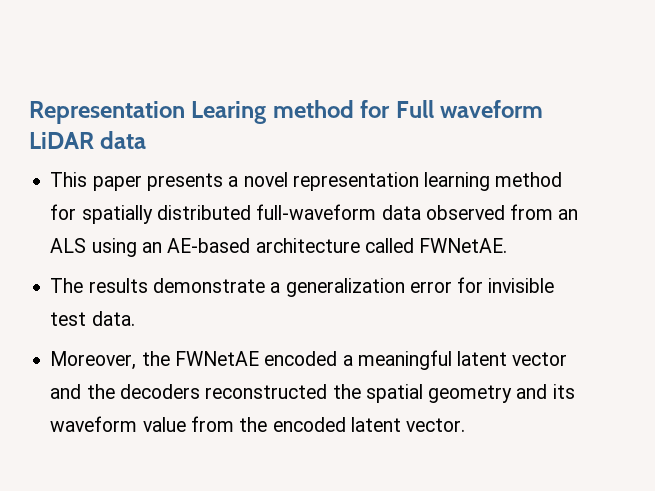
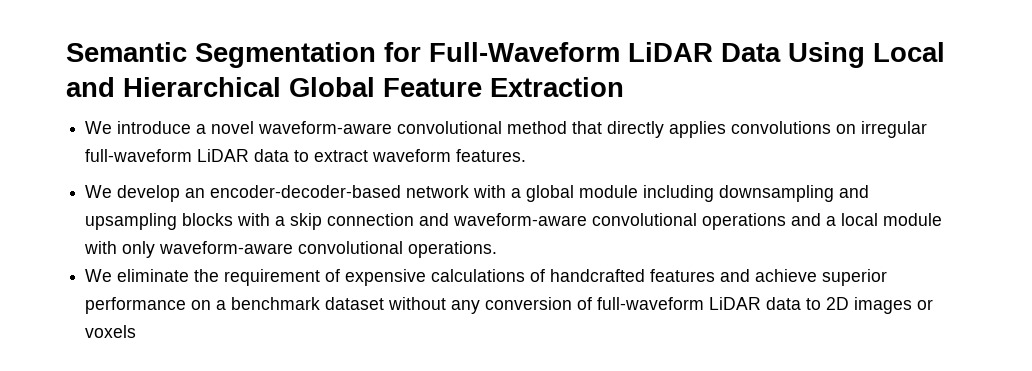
[29,100,544,124] [29,131,147,149] [50,172,563,191] [50,204,579,224] [50,238,508,257] [50,277,555,297] [50,311,135,326] [50,350,568,370] [50,384,575,403] [50,416,466,432] Representation Learing method for Full waveform LiDAR data // This paper presents a novel representation learning method for spatially distributed full-waveform data observed from an ALS using an AE-based architecture called FWNetAE. // The results demonstrate a generalization error for invisible test data. // Moreover, the FWNetAE encoded a meaningful latent vector and the decoders reconstructed the spatial geometry and its waveform value from the encoded latent vector. -> [66,42,945,68] [66,77,624,97] [85,121,928,138] [85,149,527,162] [85,185,870,202] [85,213,943,230] [84,241,498,258] [85,269,888,286] [85,297,934,314] [85,325,137,338] Semantic Segmentation for Full-Waveform LiDAR Data Using Local and Hierarchical Global Feature Extraction // We introduce a novel waveform-aware convolutional method that directly applies convolutions on irregular full-waveform LiDAR data to extract waveform features. // We develop an encoder-decoder-based network with a global module including downsampling and upsampling blocks with a skip connection and waveform-aware convolutional operations and a local module with only waveform-aware convolutional operations. // We eliminate the requirement of expensive calculations of handcrafted features and achieve superior performance on a benchmark dataset without any conversion of full-waveform LiDAR data to 2D images or voxels

